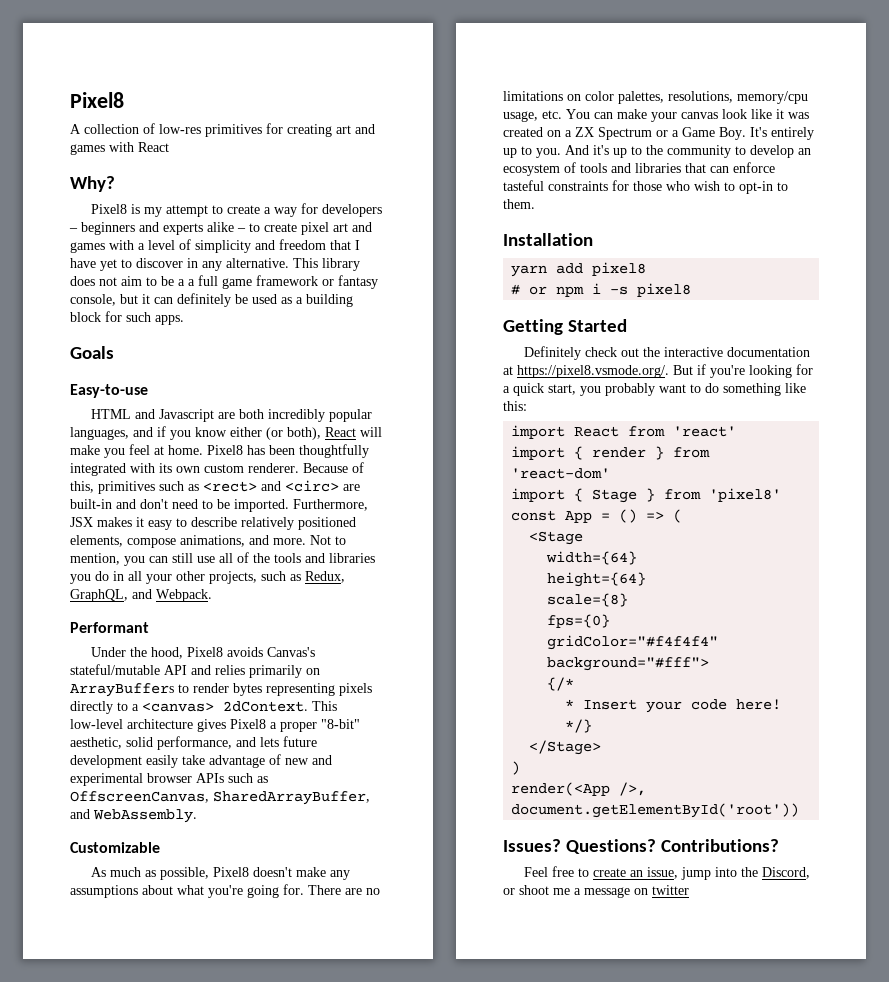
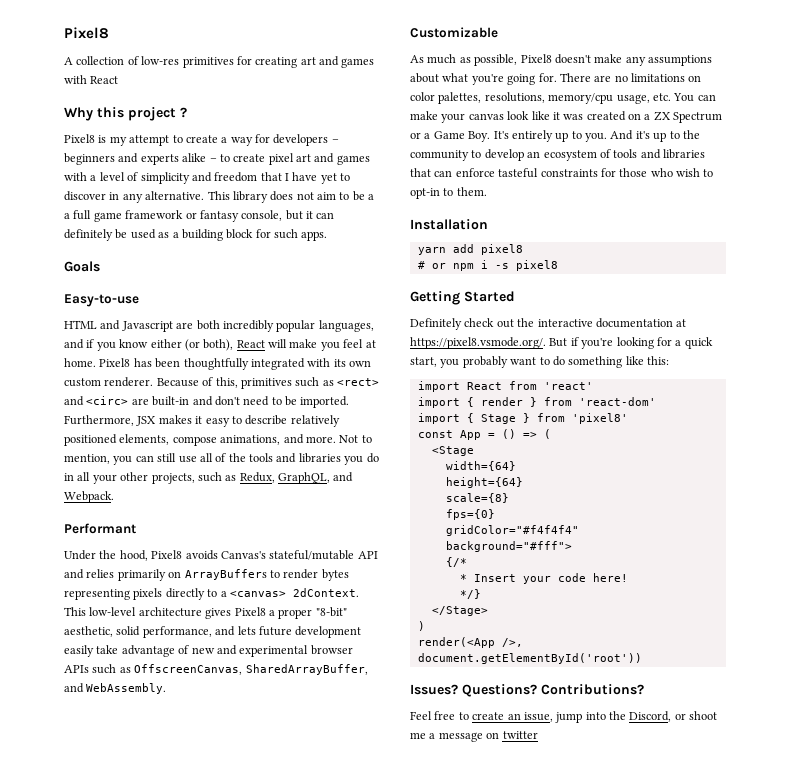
[70,176,115,192] Why? -> [64,107,187,121] Why this project ?

